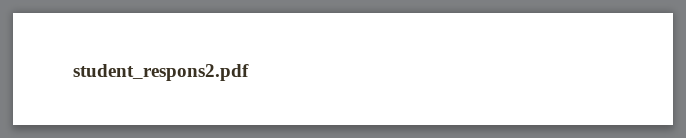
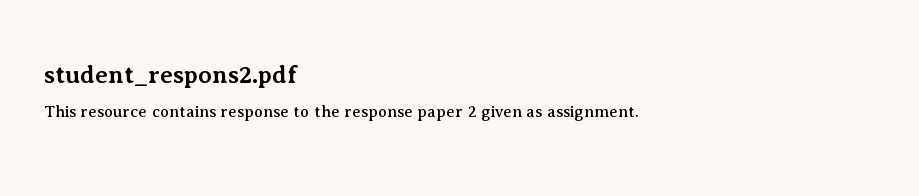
(249, 72) none -> [44,105,639,121] // This resource contains response to the response paper 2 given as assignment.

